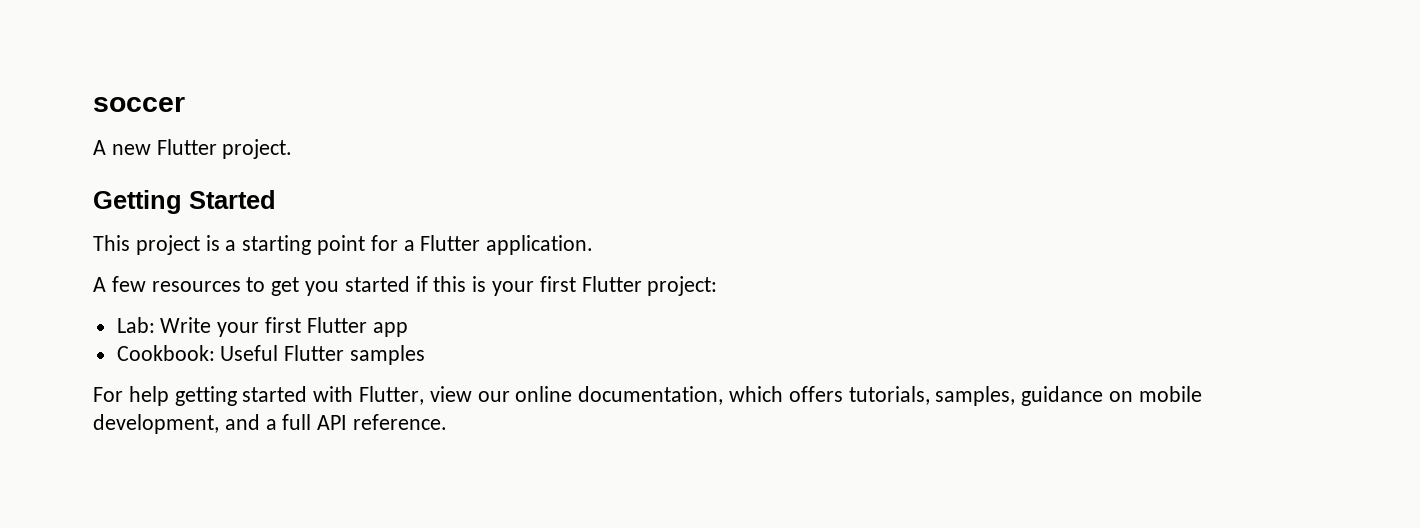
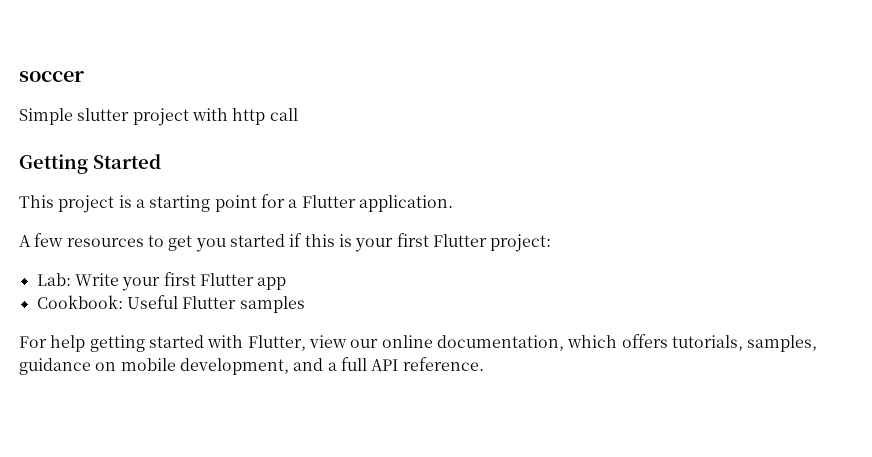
[93,139,293,159] A new Flutter project. -> [19,108,298,126] Simple slutter project with http call

